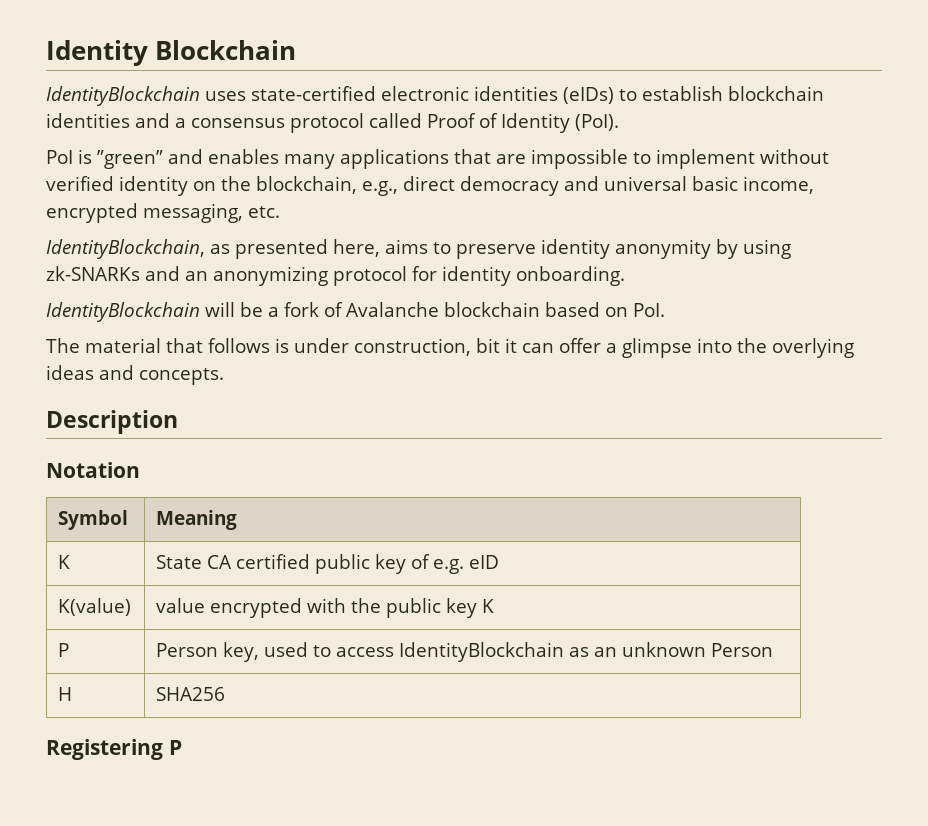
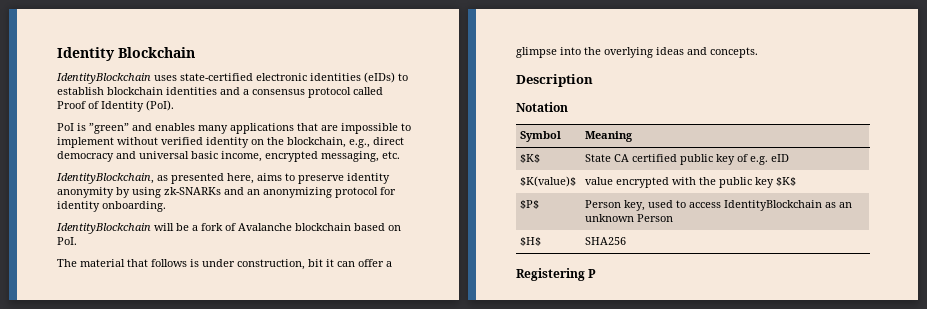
[58,555,71,569] K -> [520,154,541,163] $K$
[58,598,132,616] K(value) -> [520,176,577,187] $K(value)$
[482,599,495,613] [58,643,70,657] K // P -> [776,177,797,186] [520,200,540,209] $K$ // $P$
[58,687,73,701] H -> [520,237,542,246] $H$

